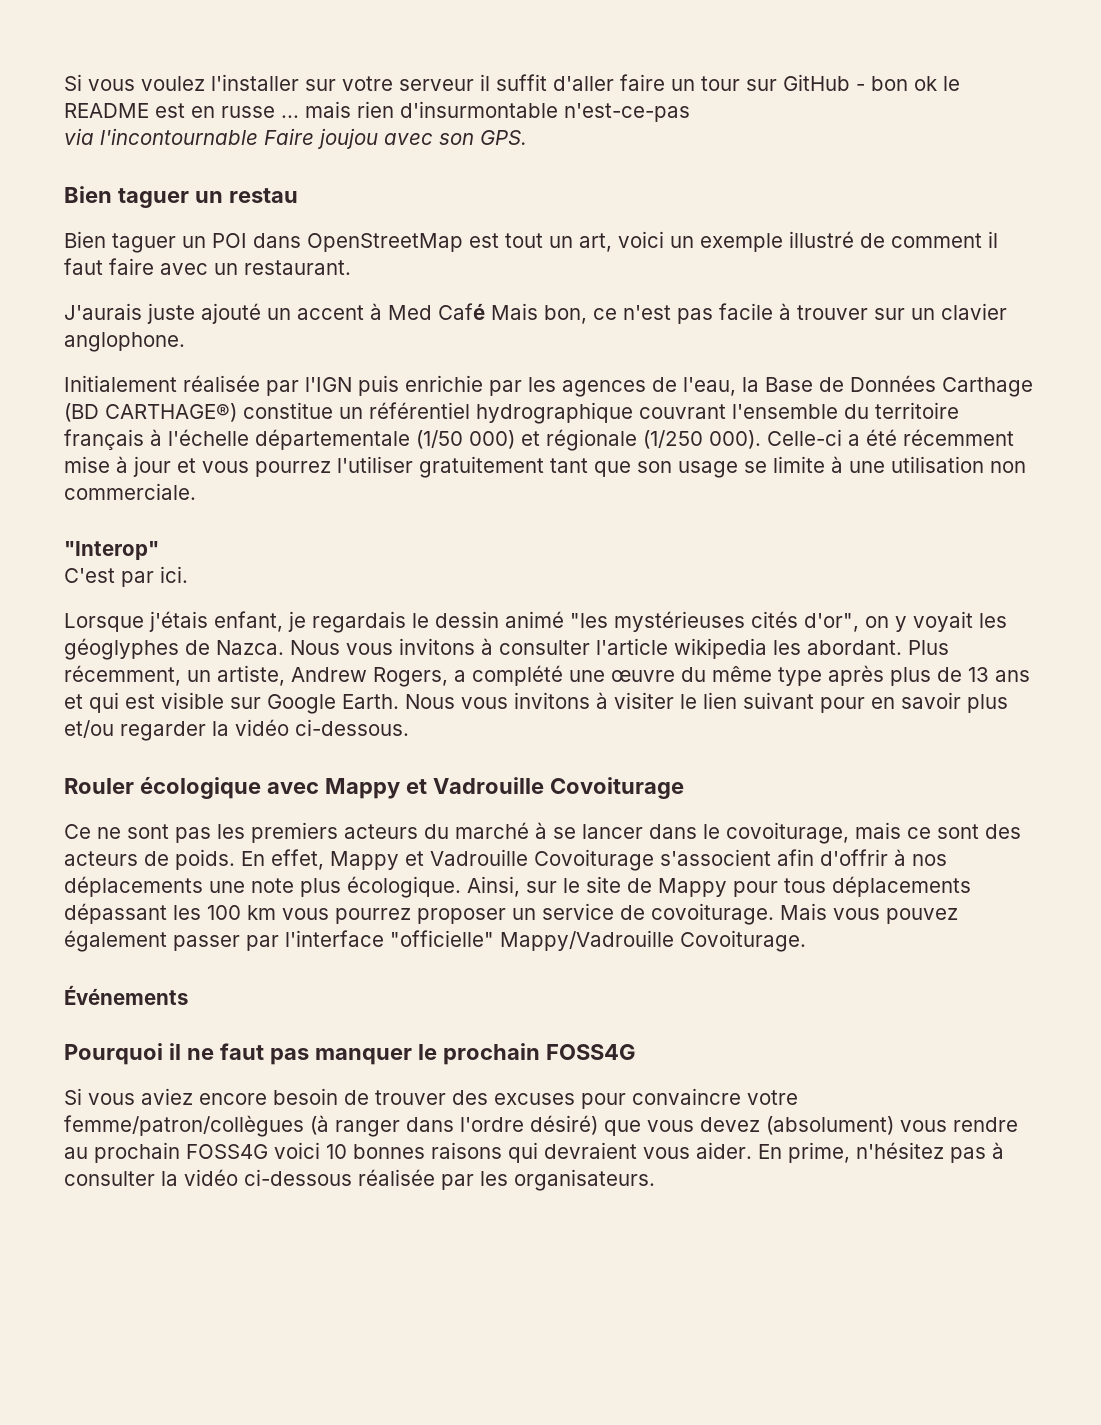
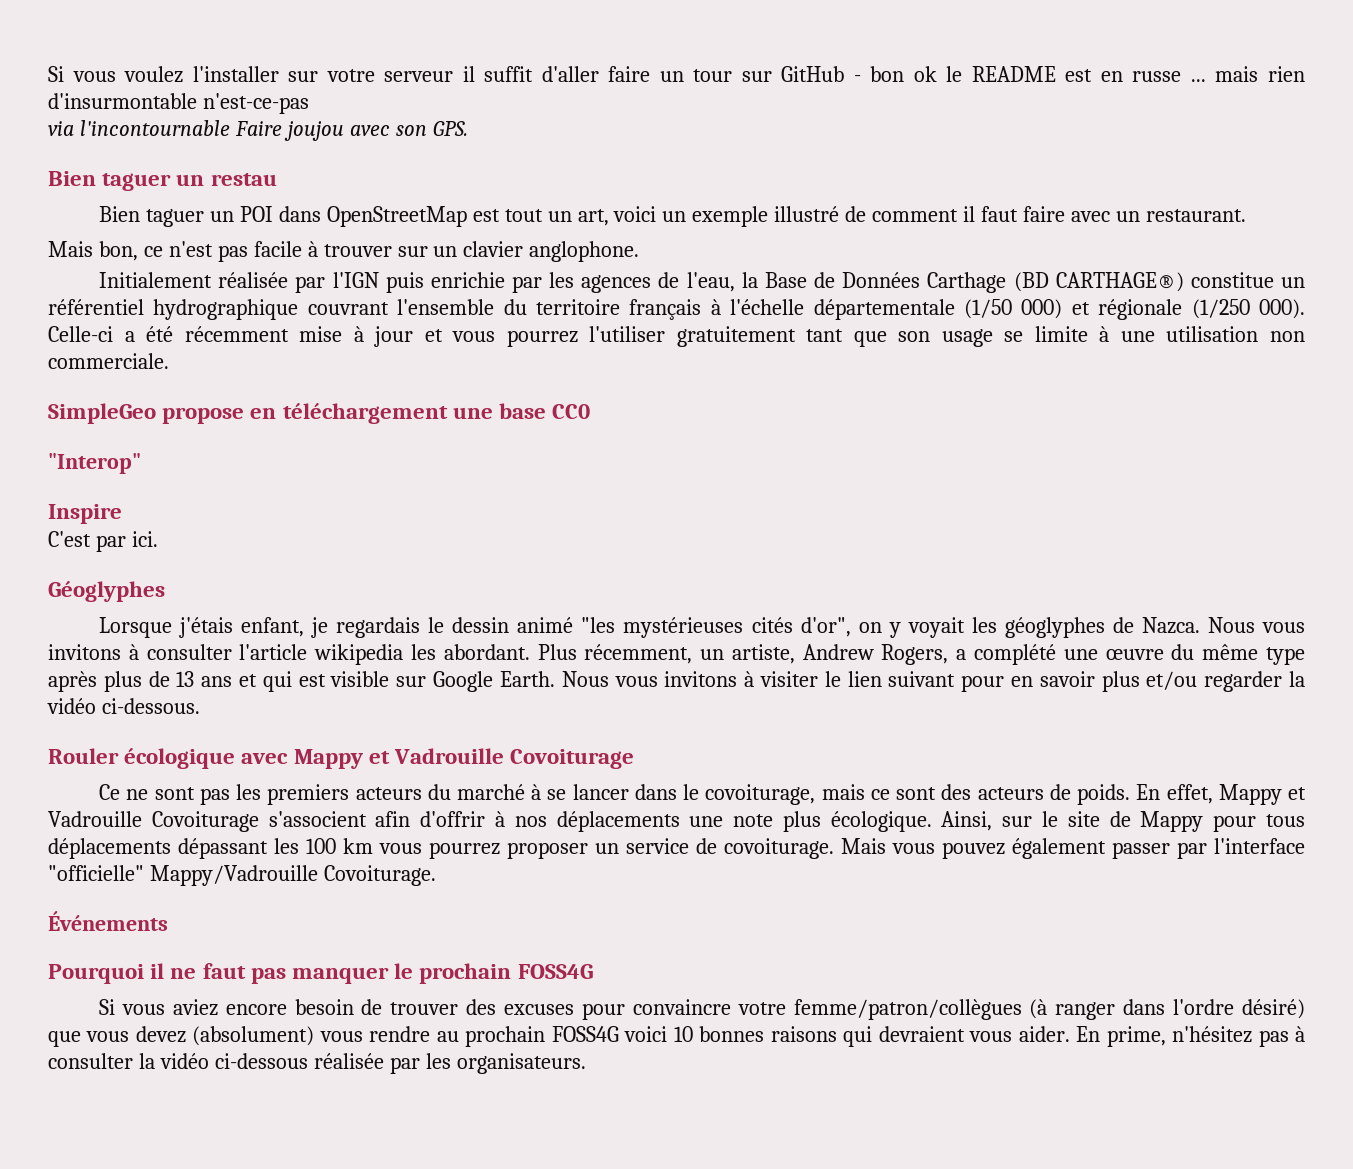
[64,303,485,324] J'aurais juste ajouté un accent à Med Café -> (1246, 215) none
(196, 491) none -> [48,403,591,424] // SimpleGeo propose en téléchargement une base CC0
(159, 550) none -> [48,504,122,524] // Inspire
(188, 574) none -> [48,581,165,602] // Géoglyphes

